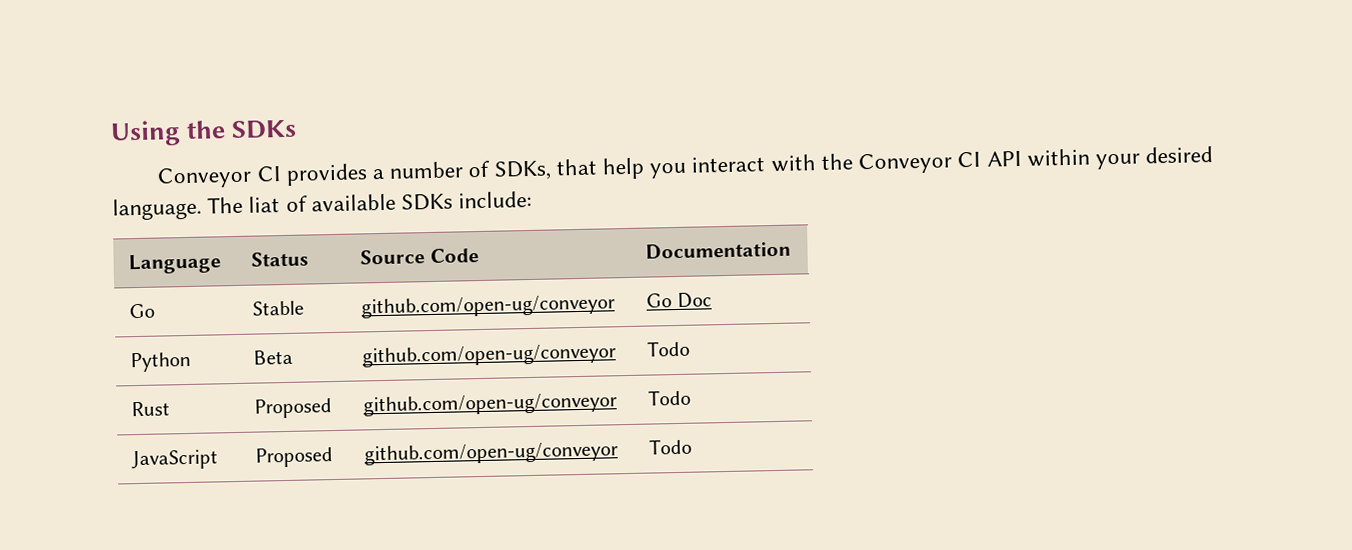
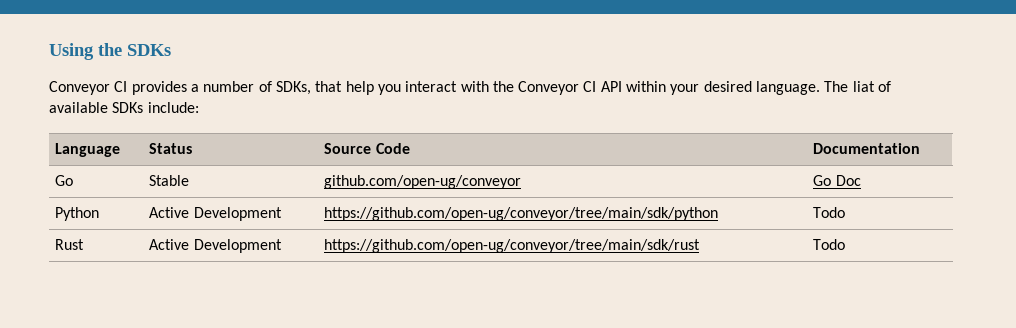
[253,349,294,365] [362,343,617,368] Beta | github.com/open-ug/conveyor -> [149,207,282,221] [324,207,719,221] Active Development | https://github.com/open-ug/conveyor/tree/main/sdk/python
[254,398,333,419] [363,392,618,417] [648,389,692,406] [131,449,219,471] [255,447,334,468] [364,441,619,466] Proposed | github.com/open-ug/conveyor | Todo // JavaScript | Proposed | github.com/open-ug/conveyor -> [149,239,282,253] [324,239,701,253] Active Development | https://github.com/open-ug/conveyor/tree/main/sdk/rust

